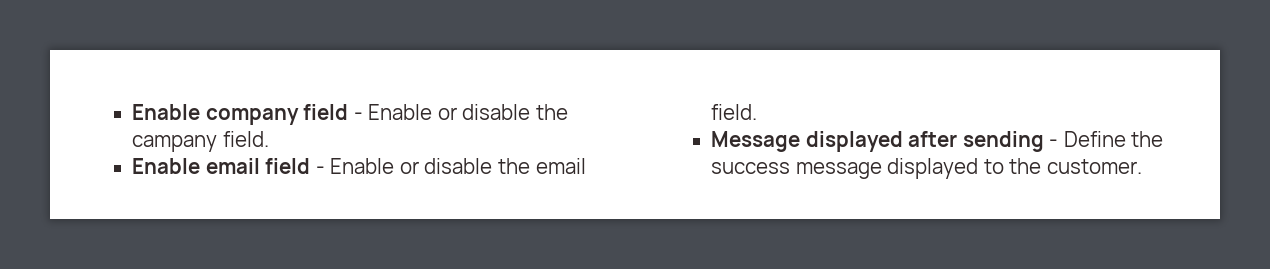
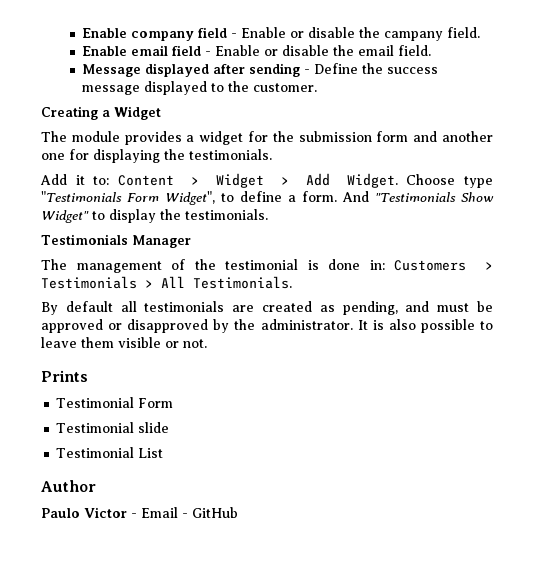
(1142, 166) none -> [41,106,161,120] [41,131,494,145] [41,149,272,163] [40,173,494,188] [41,191,495,205] [41,209,268,223] [41,234,191,248] [41,259,493,273] [41,276,292,289] [41,301,494,315] [41,319,494,333] [41,337,207,348] [41,370,88,382] [56,397,174,408] [56,422,170,433] [56,447,164,458] [41,480,96,492] [41,507,238,518] // Creating a Widget // The module provides a widget for the submission form and another one for displaying the testimonials. // Add it to: Content > Widget > Add Widget. Choose type "Testimonials Form Widget", to define a form. And "Testimonials Show Widget" to display the testimonials. // Testimonials Manager // The management of the testimonial is done in: Customers > Testimonials > All Testimonials. // By default all testimonials are created as pending, and must be approved or disapproved by the administrator. It is also possible to leave them visible or not. // Prints // Testimonial Form // Testimonial slide // Testimonial List // Author // Paulo Victor - Email - GitHub

